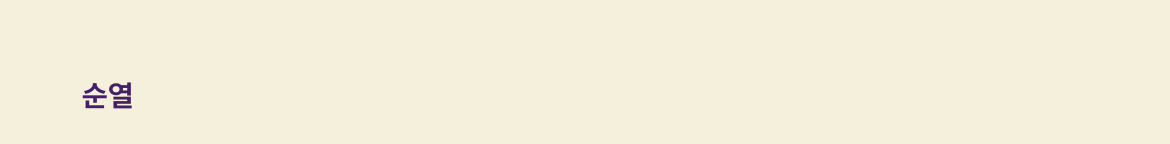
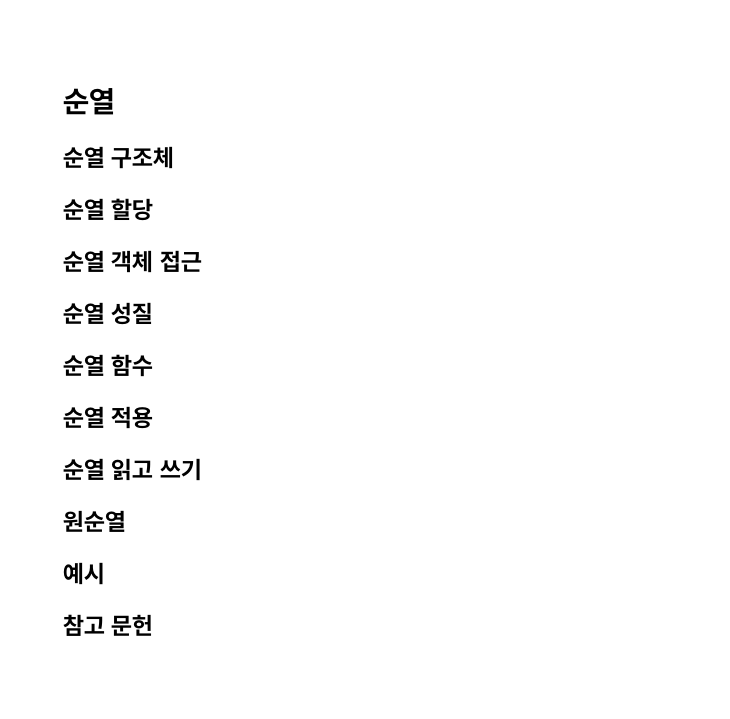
[82,82,134,109] 순열 -> [63,88,115,115] [63,146,175,169] [63,198,154,221] [63,250,202,273] [63,302,154,325] [63,354,154,377] [63,406,154,429] [63,458,202,481] [63,510,126,532] [63,562,105,585] [63,614,154,636] 순열 // 순열 구조체 // 순열 할당 // 순열 객체 접근 // 순열 성질 // 순열 함수 // 순열 적용 // 순열 읽고 쓰기 // 원순열 // 예시 // 참고 문헌

